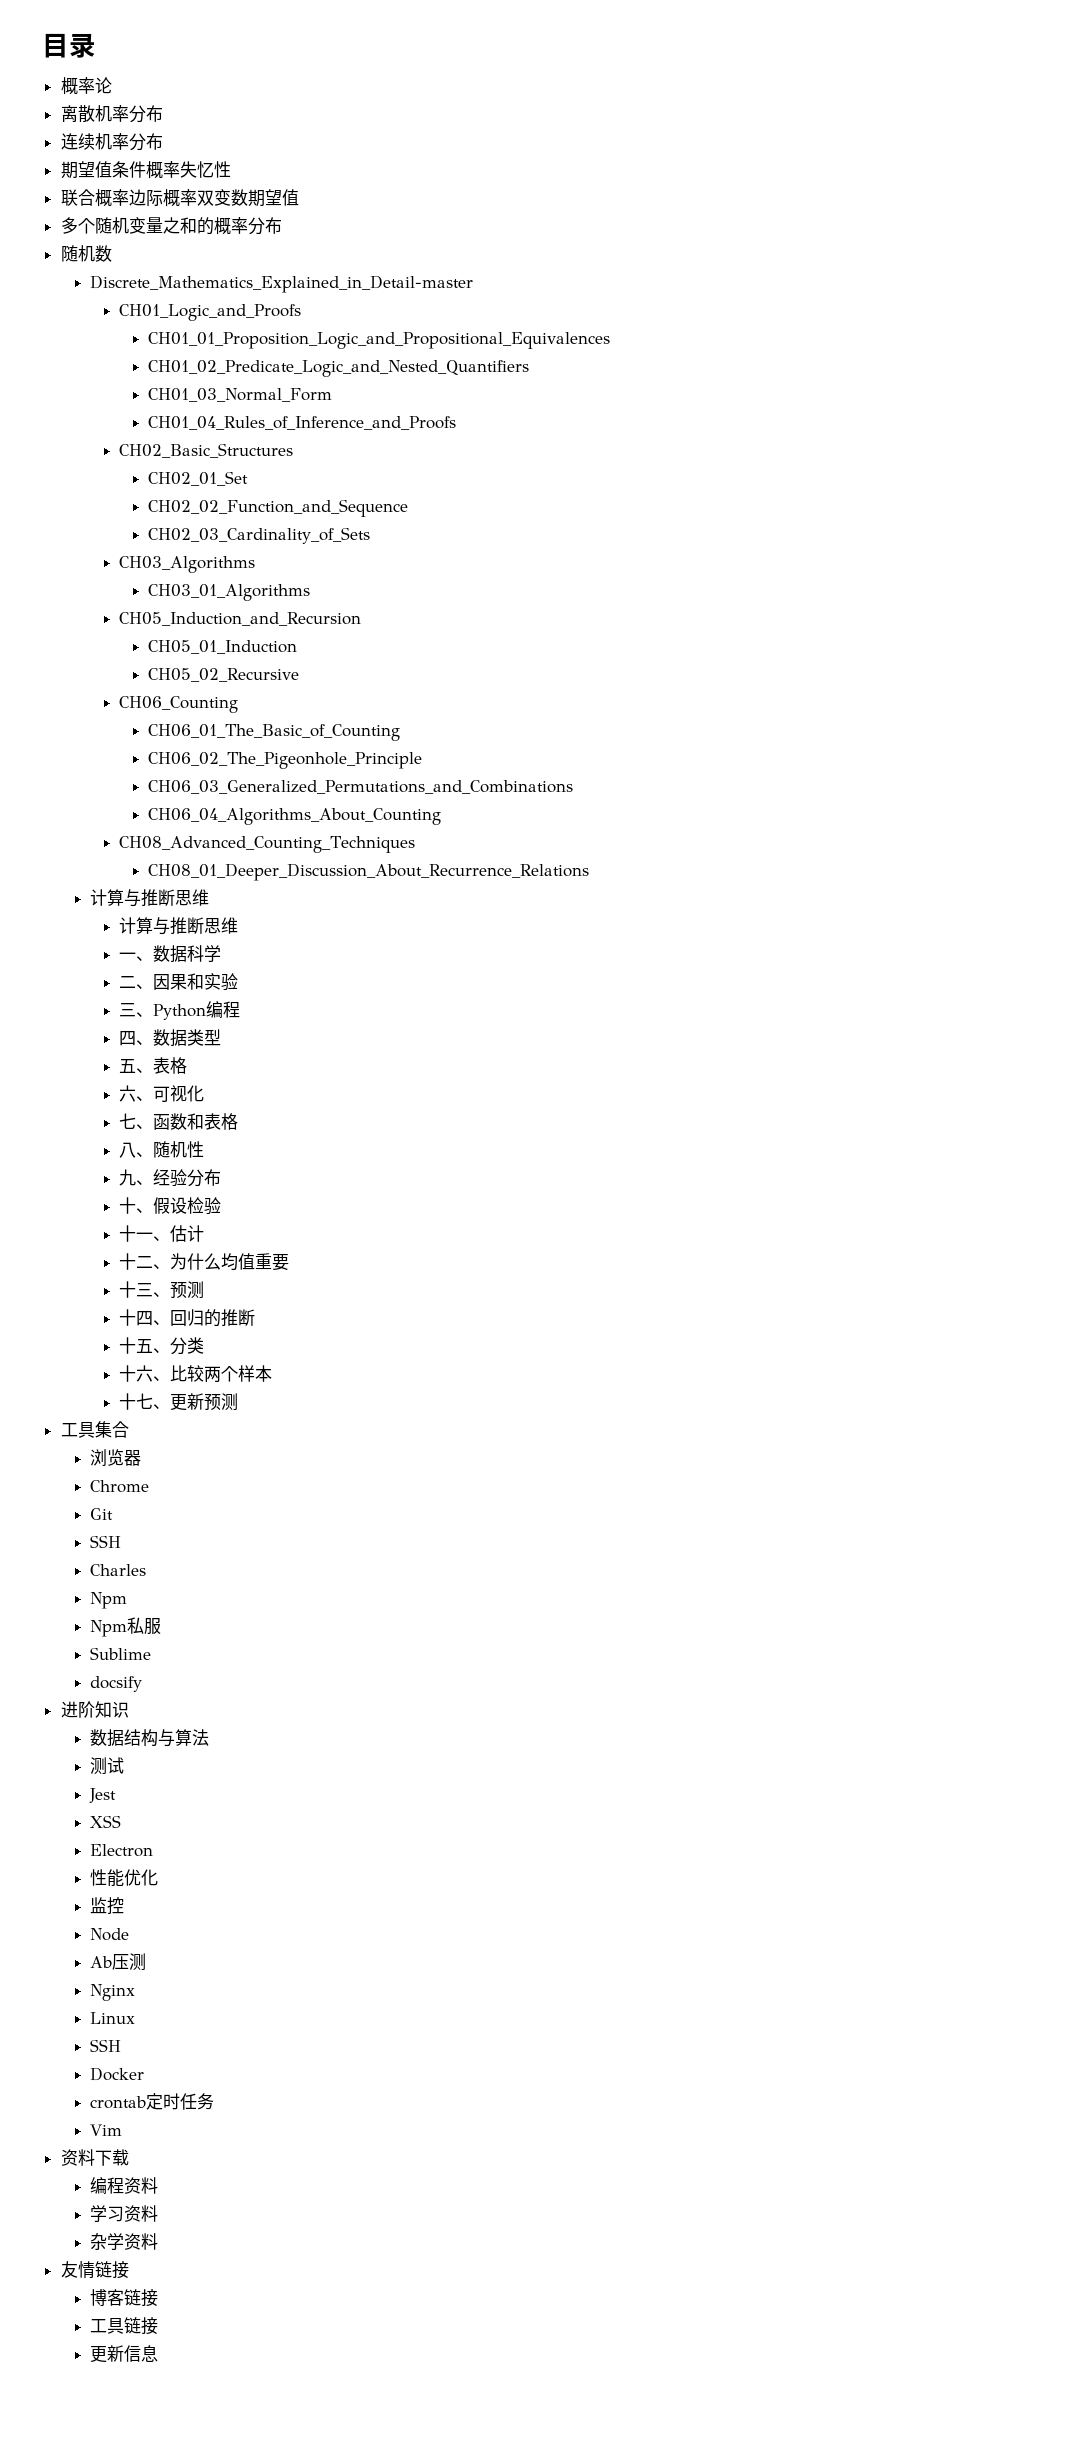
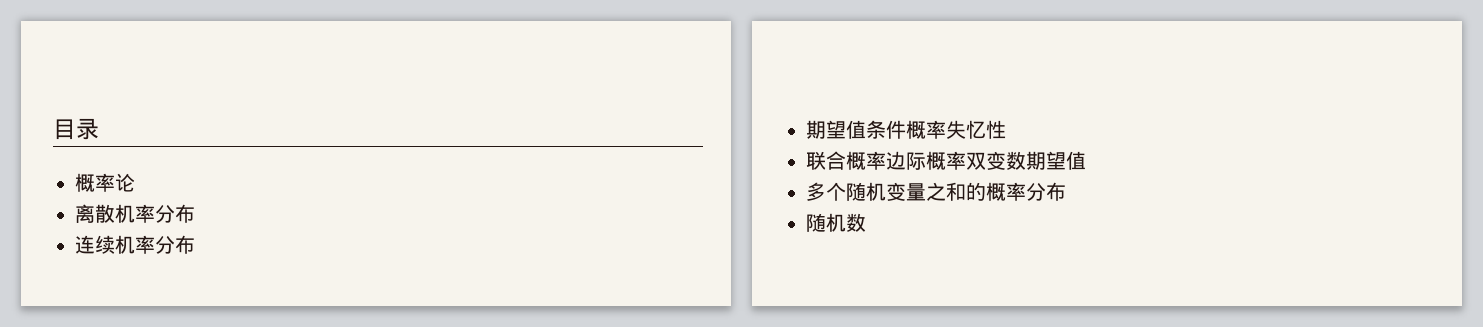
[89,275,473,293] [119,304,302,321] [148,332,611,349] [148,360,530,377] [148,388,333,402] [148,416,457,430] [119,443,294,458] [148,471,249,486] [148,499,409,517] [148,527,371,544] [119,556,256,573] [148,584,311,601] [119,612,362,626] [148,640,298,654] [148,668,300,682] [119,696,239,713] [148,724,401,741] [148,752,423,769] [148,780,574,794] [148,808,442,825] [119,836,416,853] [148,863,590,881] [89,889,209,907] [119,917,239,935] [119,945,222,963] [119,973,239,991] [119,1001,241,1020] [119,1029,222,1047] [119,1057,188,1074] [119,1085,205,1102] [119,1113,239,1130] [119,1141,205,1158] [119,1169,222,1187] [119,1197,222,1215] [119,1225,205,1242] [119,1253,290,1271] [119,1281,205,1299] [119,1309,256,1327] [119,1337,205,1355] [119,1365,273,1382] [119,1393,239,1411] [60,1421,129,1438] [89,1449,141,1466] [89,1480,149,1493] [89,1508,113,1520] [89,1535,121,1548] [89,1564,146,1576] [89,1592,127,1609] [89,1617,161,1637] [89,1647,151,1660] [89,1676,142,1692] [60,1701,129,1718] [89,1729,209,1747] [89,1757,124,1775] [88,1788,116,1803] [89,1815,121,1828] [89,1844,153,1857] [89,1869,158,1887] [89,1897,124,1915] [89,1928,129,1941] [89,1953,146,1971] [89,1984,135,2001] [89,2012,135,2024] [89,2039,121,2052] [89,2067,144,2081] [89,2093,214,2110] [89,2124,122,2136] [60,2149,129,2166] [89,2177,158,2194] [89,2205,158,2222] [89,2233,158,2250] [60,2261,129,2279] [89,2289,158,2307] [89,2317,158,2335] [89,2345,158,2363] // Discrete_Mathematics_Explained_in_Detail-master // CH01_Logic_and_Proofs // CH01_01_Proposition_Logic_and_Propositional_Equivalences // CH01_02_Predicate_Logic_and_Nested_Quantifiers // CH01_03_Normal_Form // CH01_04_Rules_of_Inference_and_Proofs // CH02_Basic_Structures // CH02_01_Set // CH02_02_Function_and_Sequence // CH02_03_Cardinality_of_Sets // CH03_Algorithms // CH03_01_Algorithms // CH05_Induction_and_Recursion // CH05_01_Induction // CH05_02_Recursive // CH06_Counting // CH06_01_The_Basic_of_Counting // CH06_02_The_Pigeonhole_Principle // CH06_03_Generalized_Permutations_and_Combinations // CH06_04_Algorithms_About_Counting // CH08_Advanced_Counting_Techniques // CH08_01_Deeper_Discussion_About_Recurrence_Relations // 计算与推断思维 // 计算与推断思维 // 一、数据科学 // 二、因果和实验 // 三、Python编程 // 四、数据类型 // 五、表格 // 六、可视化 // 七、函数和表格 // 八、随机性 // 九、经验分布 // 十、假设检验 // 十一、估计 // 十二、为什么均值重要 // 十三、预测 // 十四、回归的推断 // 十五、分类 // 十六、比较两个样本 // 十七、更新预测 // 工具集合 // 浏览器 // Chrome // Git // SSH // Charles // Npm // Npm私服 // Sublime // docsify // 进阶知识 // 数据结构与算法 // 测试 // Jest // XSS // Electron // 性能优化 // 监控 // Node // Ab压测 // Nginx // Linux // SSH // Docker // crontab定时任务 // Vim // 资料下载 // 编程资料 // 学习资料 // 杂学资料 // 友情链接 // 博客链接 // 工具链接 // 更新信息 -> (866, 222) none

